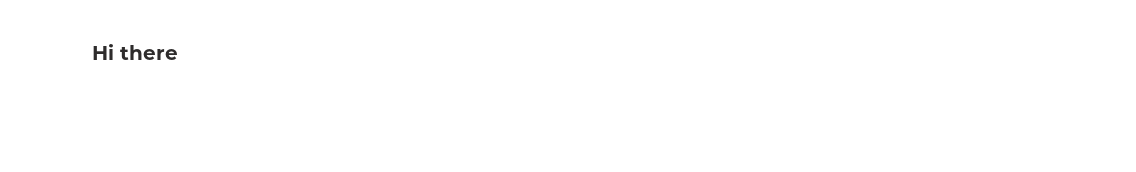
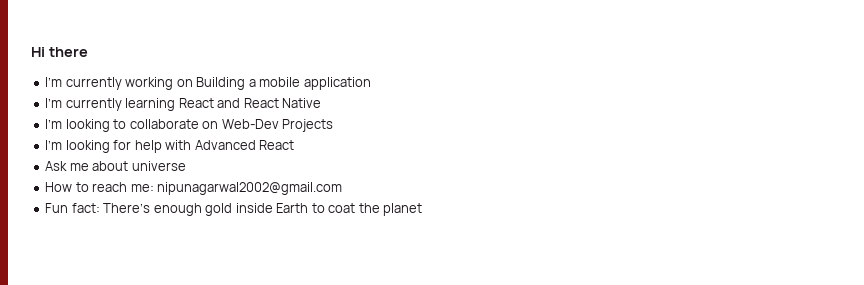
(178, 52) none -> [45,77,371,90] [45,98,322,111] [45,119,334,132] [45,140,295,153] [45,161,186,171] [45,182,343,195] [45,203,423,216] // I’m currently working on Building a mobile application // I’m currently learning React and React Native // I’m looking to collaborate on Web-Dev Projects // I’m looking for help with Advanced React // Ask me about universe // How to reach me: nipunagarwal2002@gmail.com // Fun fact: There’s enough gold inside Earth to coat the planet

